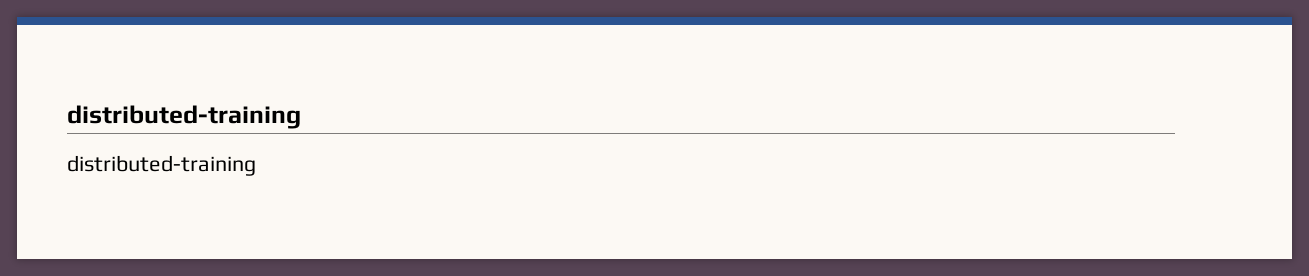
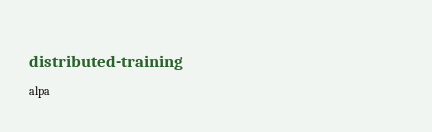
[67,155,256,176] distributed-training -> [29,86,50,98] alpa

